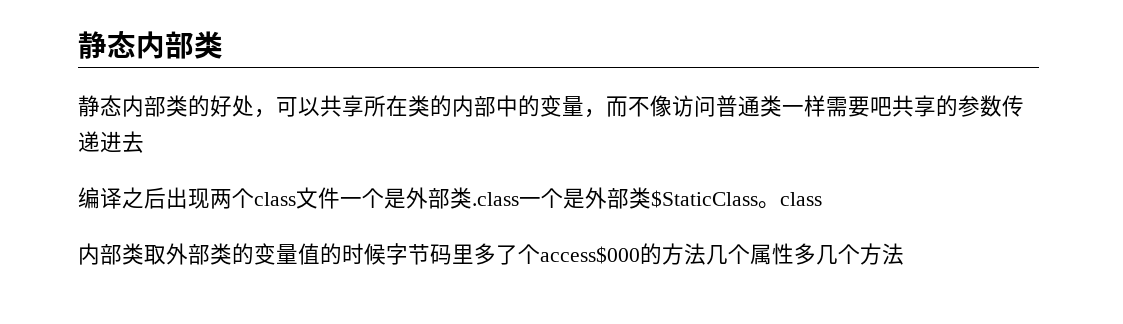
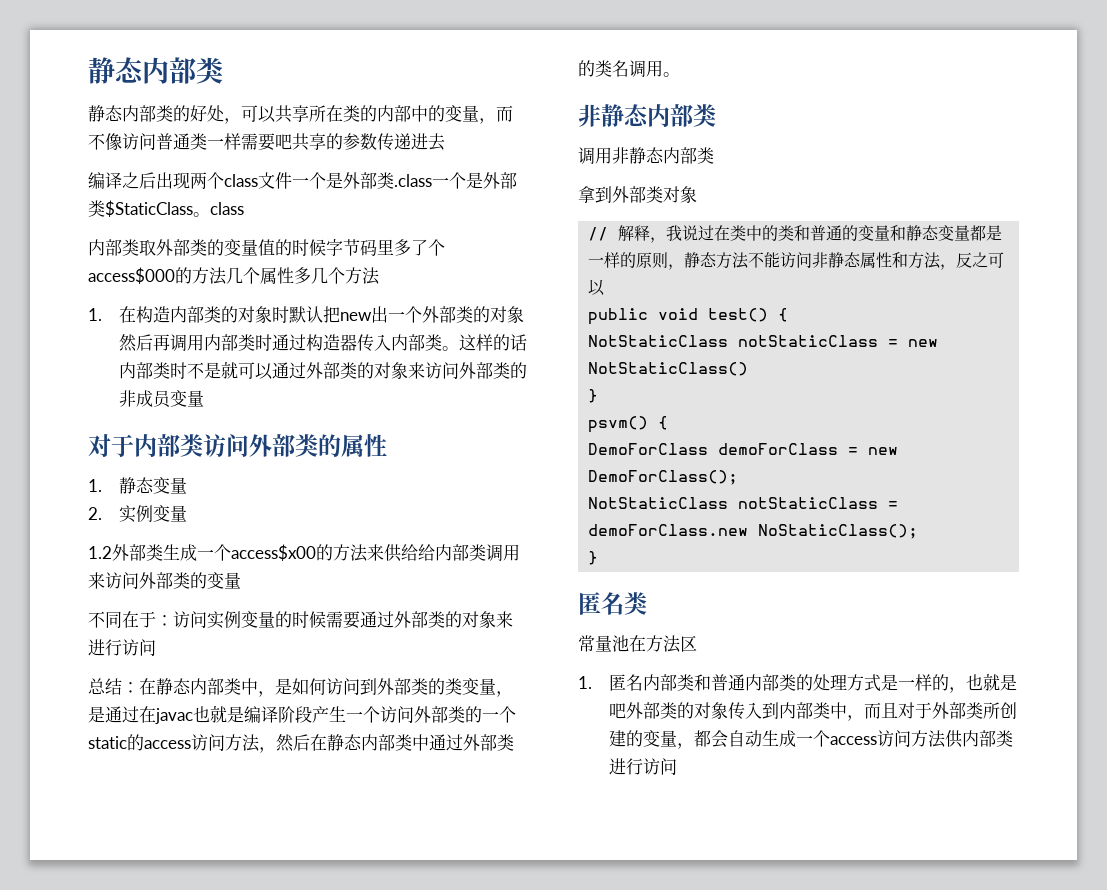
(904, 254) none -> [88,306,525,323] [119,334,528,352] [119,361,528,380] [119,390,205,408] [88,434,387,458] [88,477,188,494] [88,505,188,523] [88,544,520,562] [88,572,241,589] [88,611,513,629] [88,639,156,656] [88,678,513,697] [88,705,516,724] [88,734,514,753] [578,60,680,78] [578,104,716,127] [578,147,714,165] [578,186,697,203] [588,225,1003,243] [588,252,1005,270] [588,279,606,296] [588,308,789,325] [588,335,939,347] [588,362,749,376] [588,389,599,403] [588,416,669,433] [588,443,899,455] [588,470,739,485] [588,497,899,509] [588,524,919,539] [588,551,599,565] [578,592,647,615] [578,635,697,653] [578,673,1018,693] [609,702,1018,721] [609,730,1014,749] [609,758,678,775] // 1.在构造内部类的对象时默认把new出一个外部类的对象然后再调用内部类时通过构造器传入内部类。这样的话内部类时不是就可以通过外部类的对象来访问外部类的非成员变量 // 对于内部类访问外部类的属性 // 1.静态变量 // 2.实例变量 // 1.2外部类生成一个access$x00的方法来供给给内部类调用来访问外部类的变量 // 不同在于：访问实例变量的时候需要通过外部类的对象来进行访问 // 总结：在静态内部类中，是如何访问到外部类的类变量，是通过在javac也就是编译阶段产生一个访问外部类的一个static的access访问方法，然后在静态内部类中通过外部类的类名调用。 // 非静态内部类 // 调用非静态内部类 // 拿到外部类对象 // // 解释，我说过在类中的类和普通的变量和静态变量都是一样的原则，静态方法不能访问非静态属性和方法，反之可以 // public void test() { // NotStaticClass notStaticClass = new NotStaticClass() // } // psvm() { // DemoForClass demoForClass = new DemoForClass(); // NotStaticClass notStaticClass = demoForClass.new NoStaticClass(); // } // 匿名类 // 常量池在方法区 // 1.匿名内部类和普通内部类的处理方式是一样的，也就是吧外部类的对象传入到内部类中，而且对于外部类所创建的变量，都会自动生成一个access访问方法供内部类进行访问

